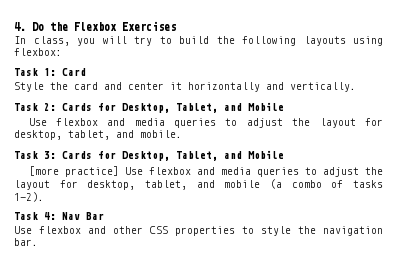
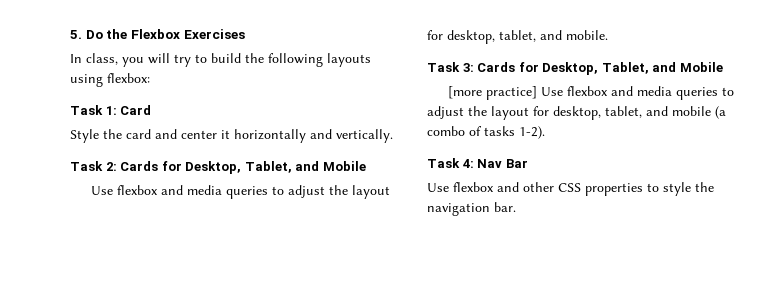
[14,22,26,31] 4. -> [70,30,82,39] 5.

